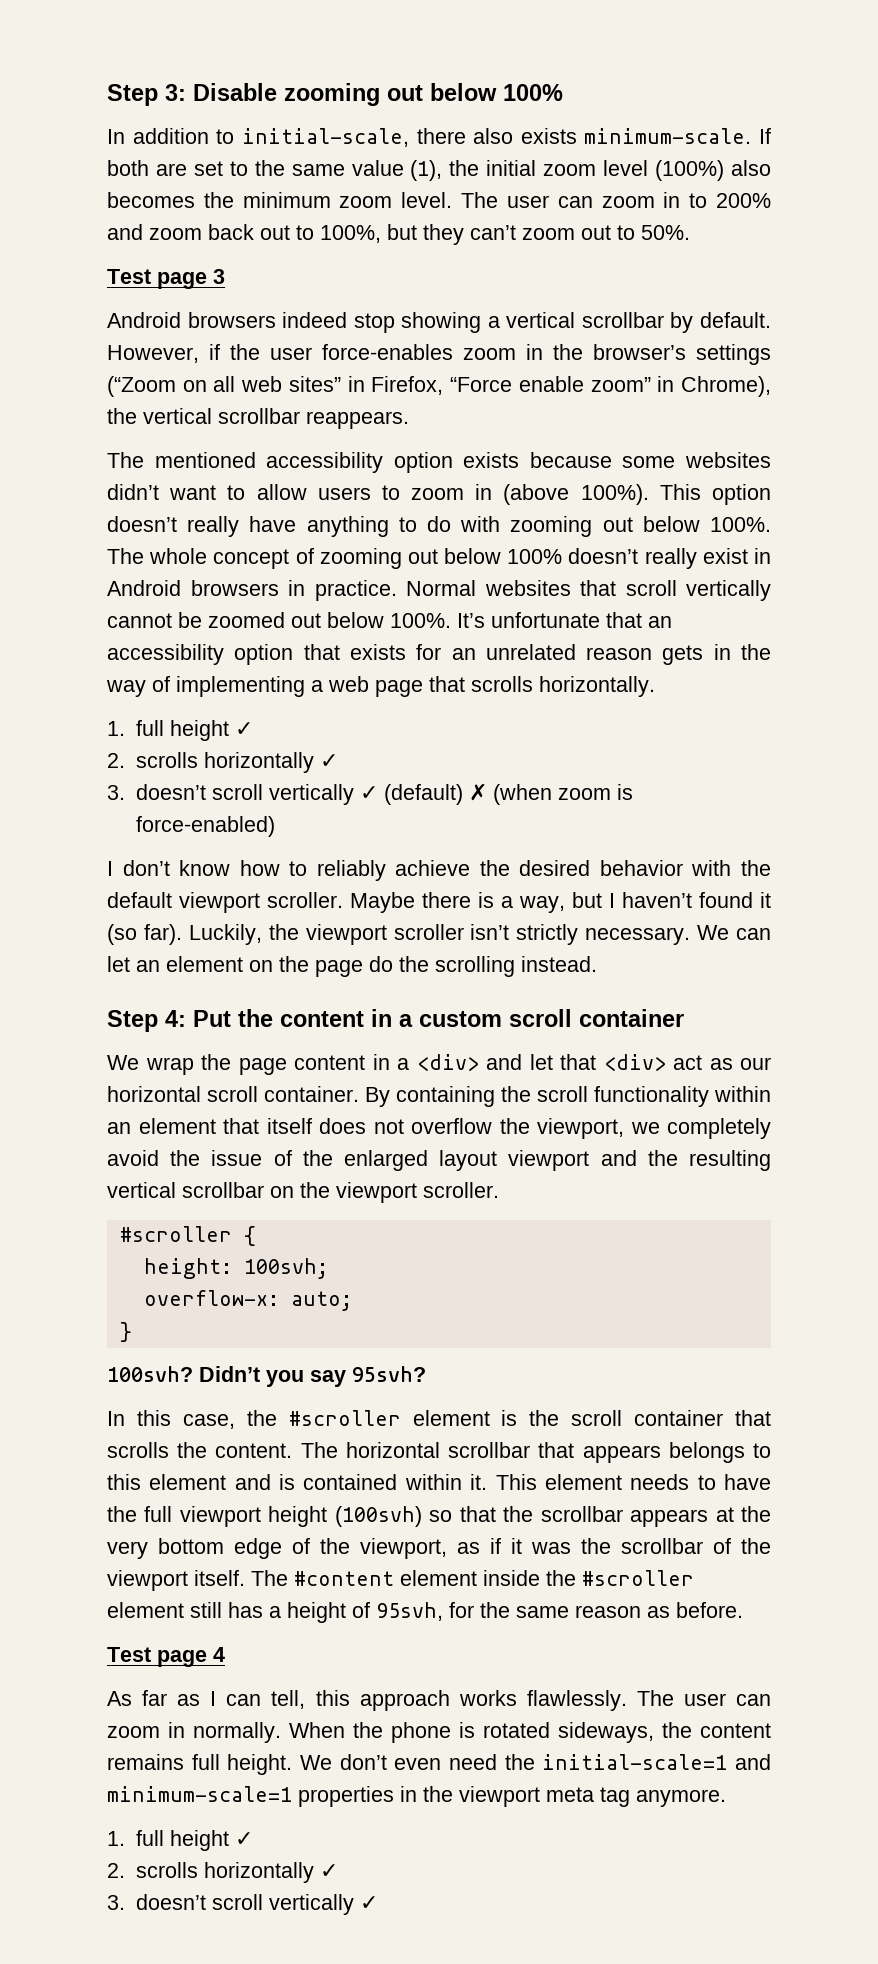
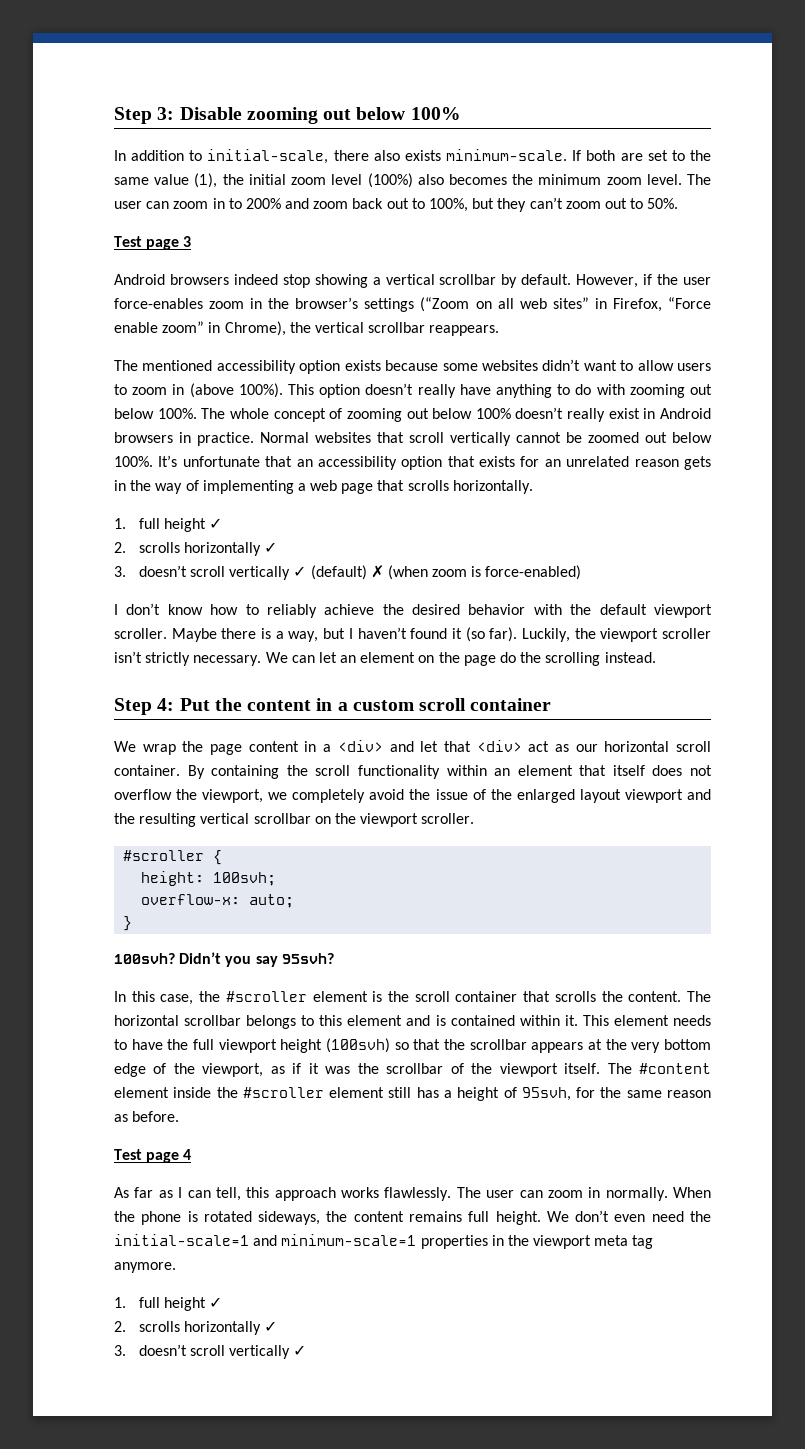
[538,1442,661,1463] that appears -> (242, 1020) none

